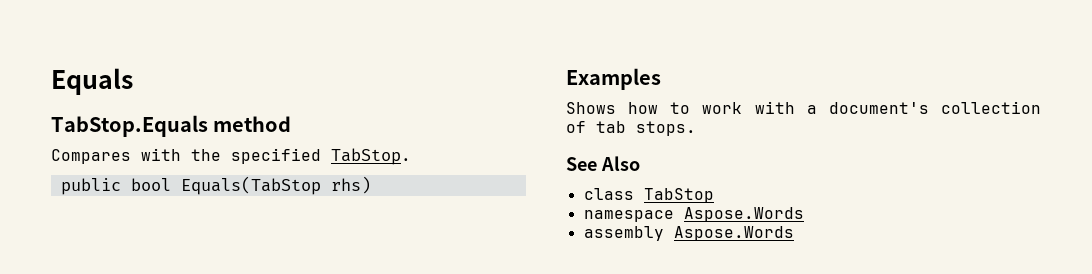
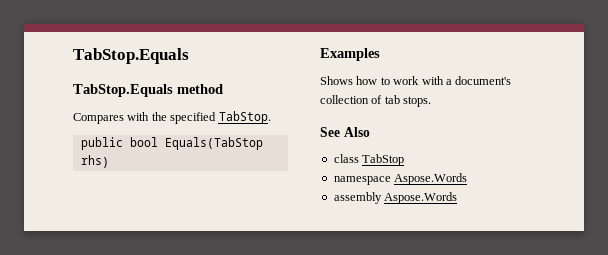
[51,68,133,95] Equals -> [73,48,189,64] TabStop.Equals

